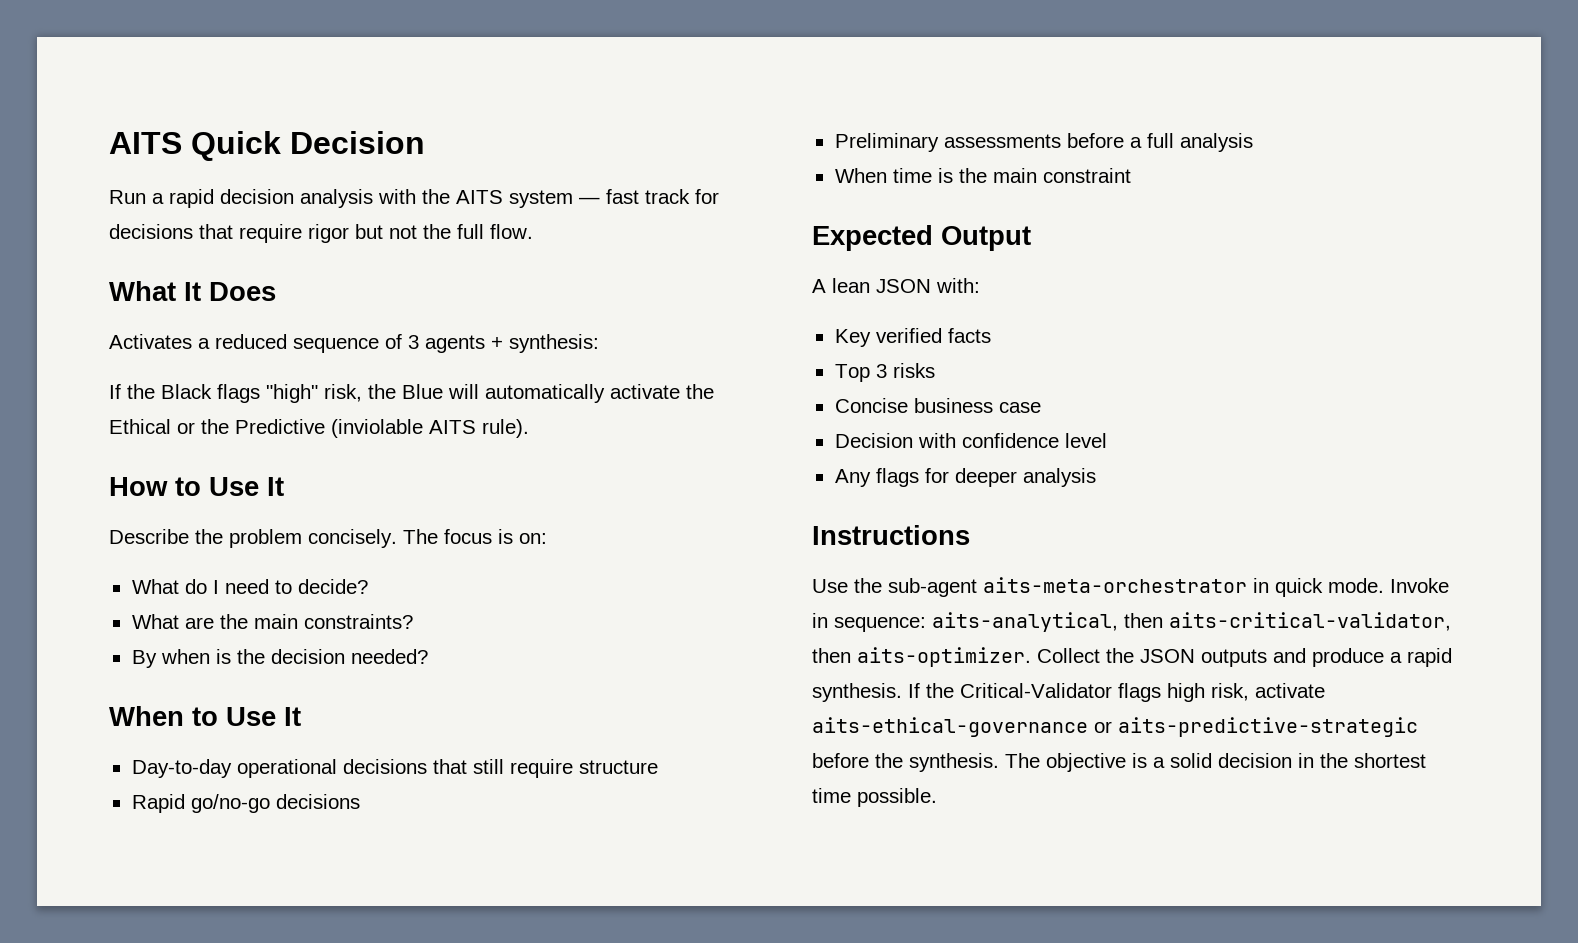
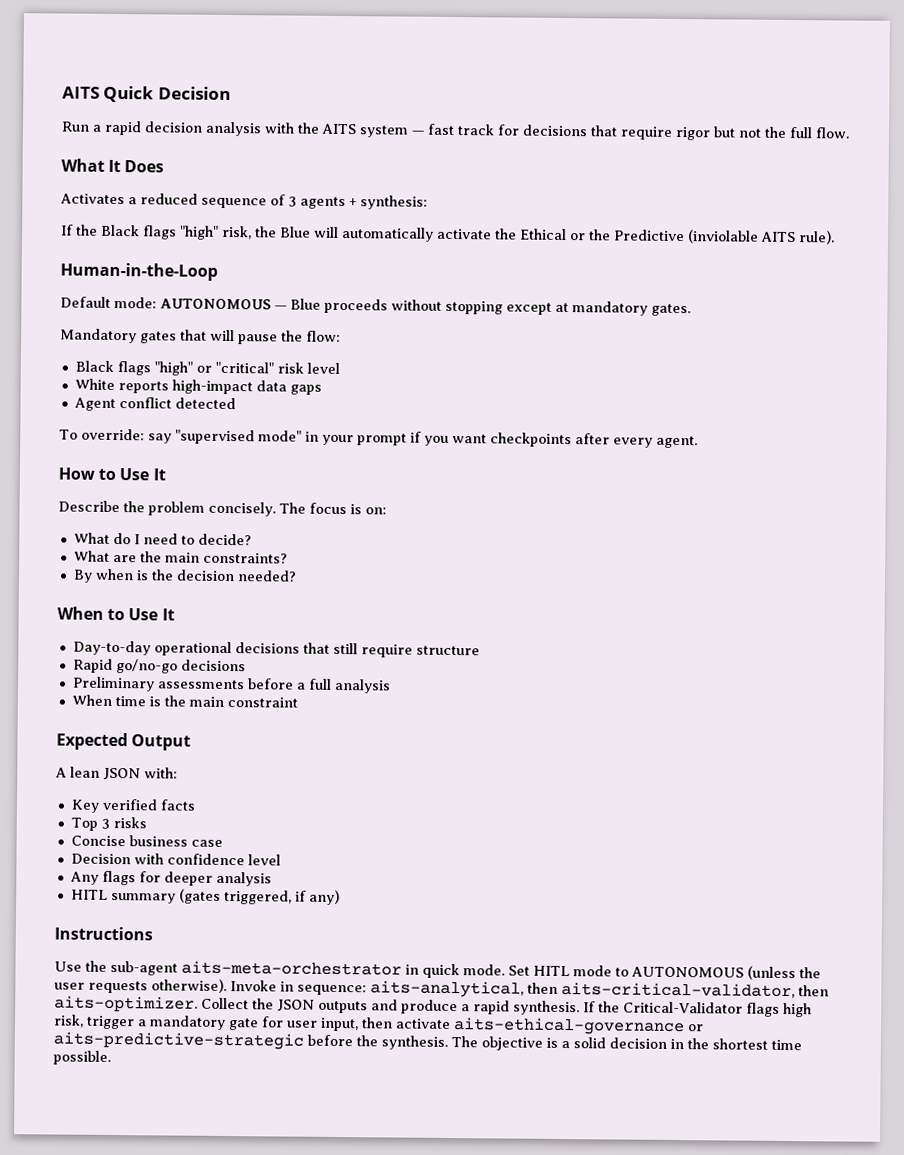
(529, 428) none -> [60,262,218,281] [60,296,691,317] [60,328,341,345] [74,360,340,376] [74,378,322,395] [73,397,236,411] [59,428,698,449] // Human-in-the-Loop // Default mode: AUTONOMOUS — Blue proceeds without stopping except at mandatory gates. // Mandatory gates that will pause the flow: // Black flags "high" or "critical" risk level // White reports high-impact data gaps // Agent conflict detected // To override: say "supervised mode" in your prompt if you want checkpoints after every agent.
(1096, 477) none -> [70,888,340,906] // HITL summary (gates triggered, if any)
(1384, 585) none -> [508,965,821,981] [54,978,227,994] Set HITL mode to AUTONOMOUS (unless the user requests otherwise).
(1249, 692) none -> [86,1015,393,1032] trigger a mandatory gate for user input, then

